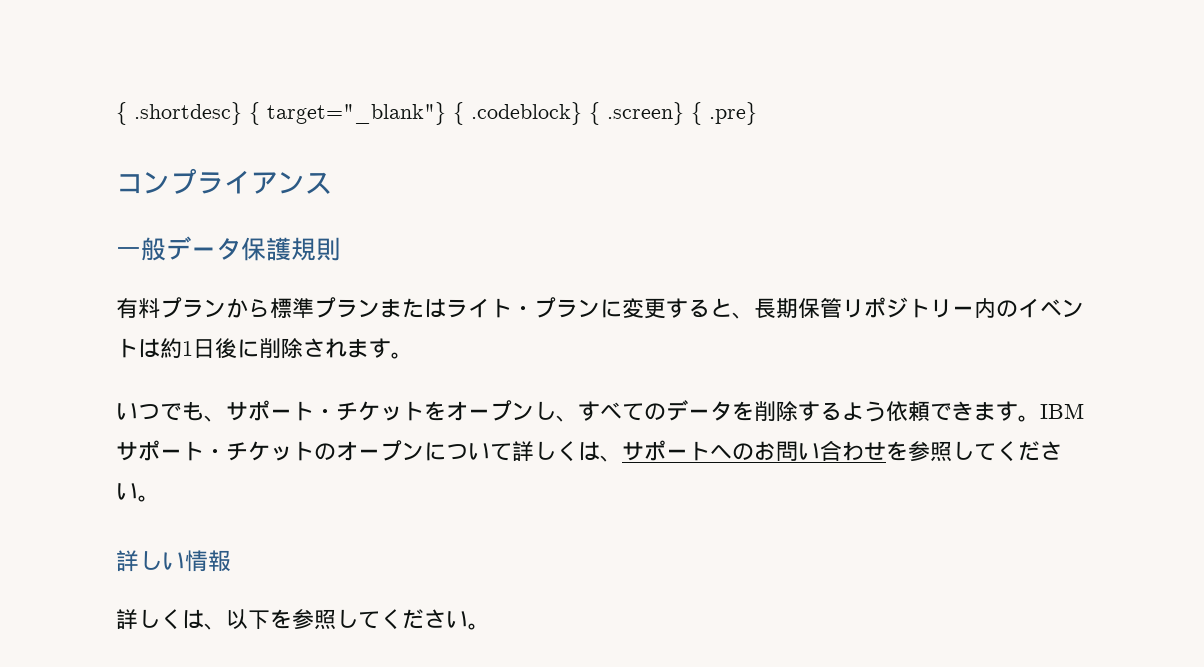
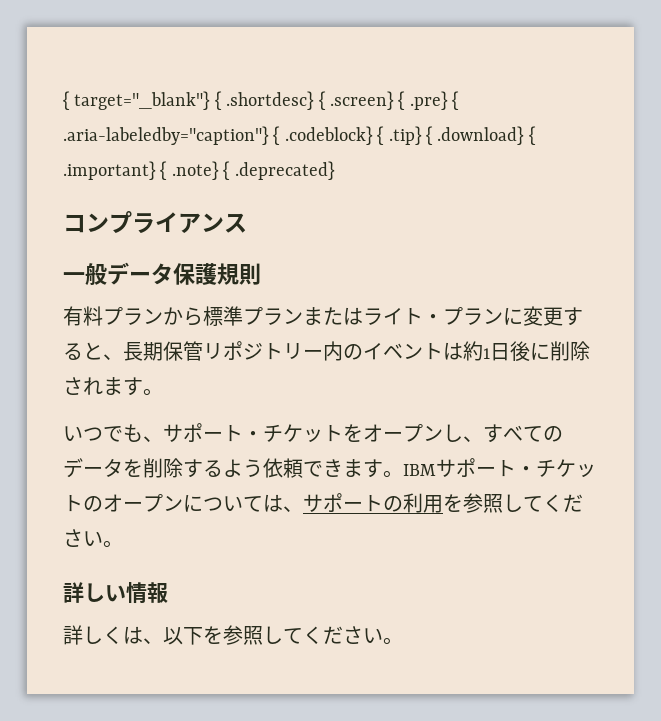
[116,102,260,125] { .shortdesc} { -> [63,91,70,110] {
[471,102,582,125] .codeblock} -> [226,91,315,110] .shortdesc}
(757, 113) none -> [452,91,460,110] [63,126,536,145] [63,161,335,180] { .aria-labeledby="caption"} { .codeblock} { .tip} { .download} { .important} { .note} { .deprecated}
[512,441,578,462] 詳しく -> (263, 504) none
[710,440,886,461] へのお問い合わせ -> [383,493,443,513] の利用

